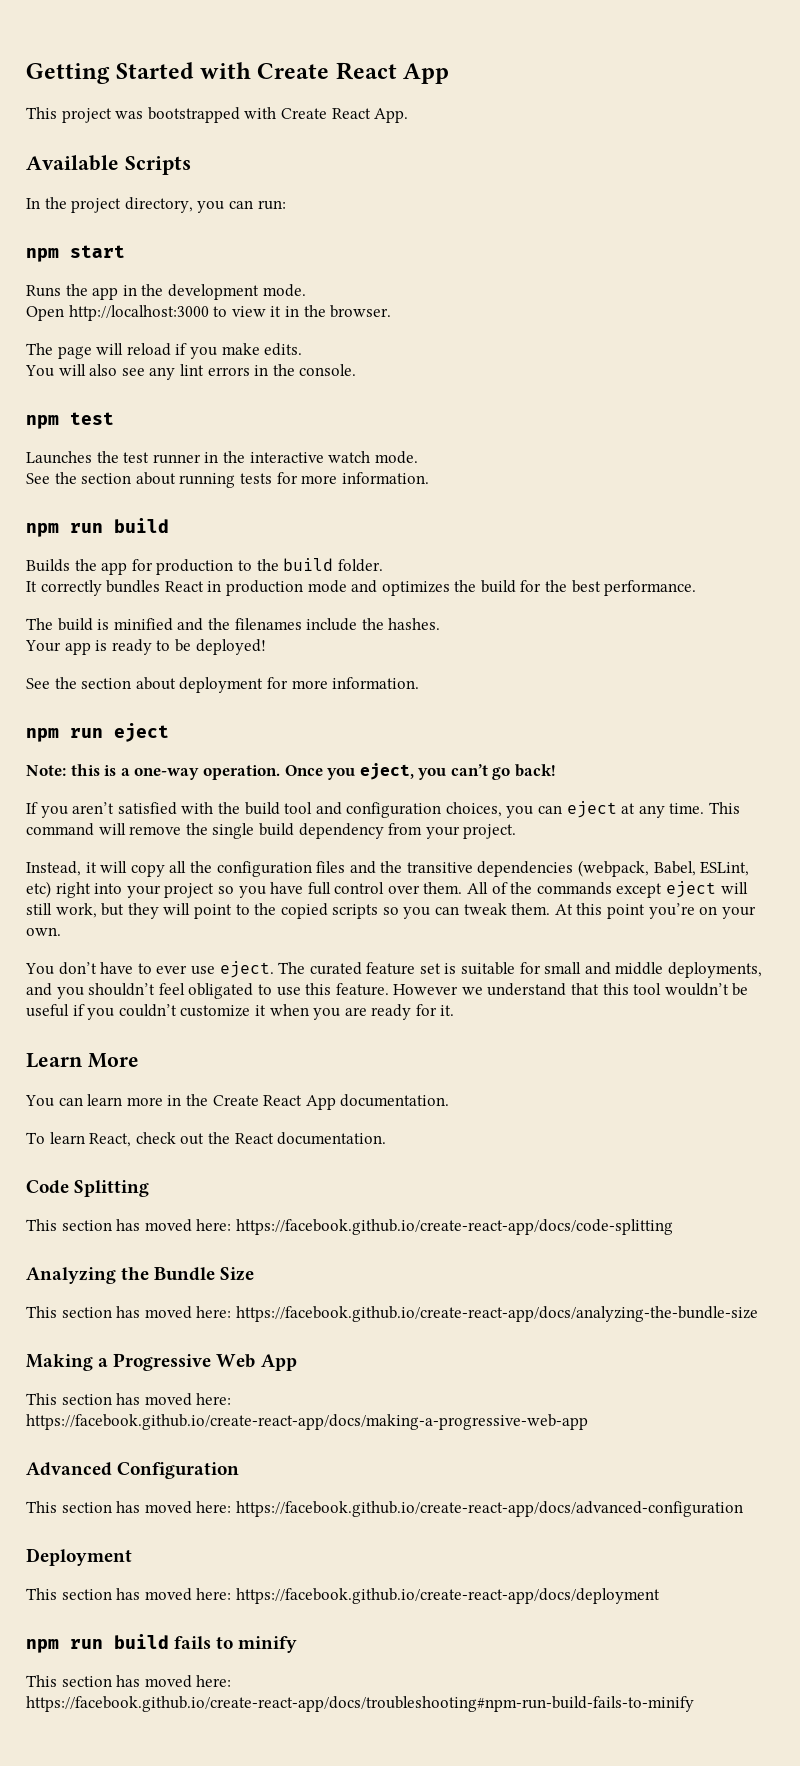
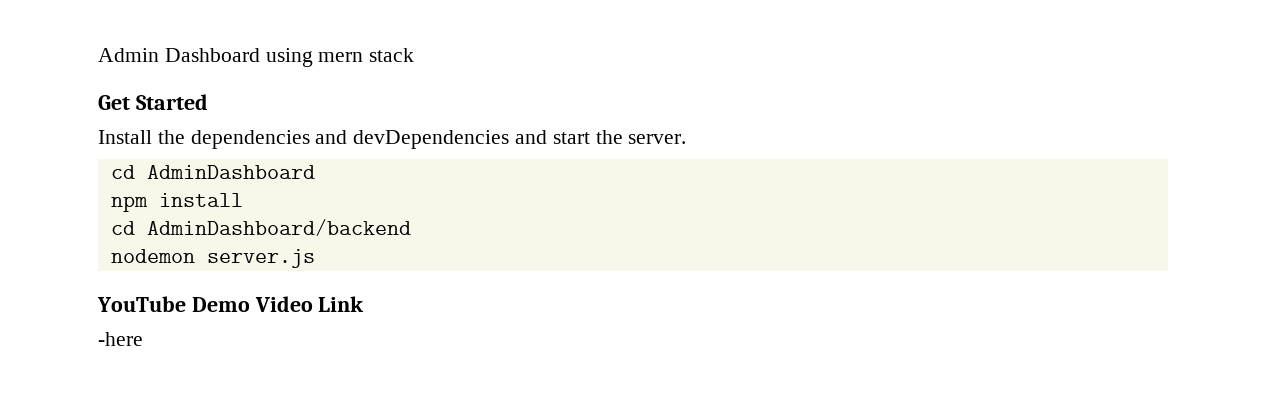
[26,62,450,84] [26,107,409,123] [26,155,191,175] [26,197,286,213] [26,245,125,262] [26,284,306,300] [26,305,392,321] [26,343,303,359] [25,364,357,380] [26,412,114,429] [26,451,418,464] [26,472,429,488] [26,518,169,537] [26,558,383,575] [26,580,697,596] [26,618,441,631] [25,639,266,655] [26,677,420,693] [26,723,169,742] [26,763,557,780] [26,801,741,818] [26,823,517,839] [26,860,750,877] [26,881,748,898] [26,903,756,919] [26,927,61,936] [25,961,763,978] [26,983,749,999] [26,1004,455,1020] [26,1053,139,1068] [25,1094,450,1110] [26,1132,387,1147] [26,1180,150,1197] [26,1219,673,1235] [26,1267,255,1284] [26,1306,758,1322] [26,1353,297,1371] [26,1393,232,1406] [26,1414,588,1430] [26,1462,240,1479] [26,1501,743,1517] [26,1548,132,1566] [26,1588,660,1604] [26,1634,298,1653] [26,1675,232,1688] [26,1696,694,1712] Getting Started with Create React App // This project was bootstrapped with Create React App. // Available Scripts // In the project directory, you can run: // npm start // Runs the app in the development mode. // Open http://localhost:3000 to view it in the browser. // The page will reload if you make edits. // You will also see any lint errors in the console. // npm test // Launches the test runner in the interactive watch mode. // See the section about running tests for more information. // npm run build // Builds the app for production to the build folder. // It correctly bundles React in production mode and optimizes the build for the best performance. // The build is minified and the filenames include the hashes. // Your app is ready to be deployed! // See the section about deployment for more information. // npm run eject // Note: this is a one-way operation. Once you eject, you can’t go back! // If you aren’t satisfied with the build tool and configuration choices, you can eject at any time. This command will remove the single build dependency from your project. // Instead, it will copy all the configuration files and the transitive dependencies (webpack, Babel, ESLint, etc) right into your project so you have full control over them. All of the commands except eject will still work, but they will point to the copied scripts so you can tweak them. At this point you’re on your own. // You don’t have to ever use eject. The curated feature set is suitable for small and middle deployments, and you shouldn’t feel obligated to use this feature. However we understand that this tool wouldn’t be useful if you couldn’t customize it when you are ready for it. // Learn More // You can learn more in the Create React App documentation. // To learn React, check out the React documentation. // Code Splitting // This section has moved here: https://facebook.github.io/create-react-app/docs/code-splitting // Analyzing the Bundle Size // This section has moved here: https://facebook.github.io/create-react-app/docs/analyzing-the-bundle-size // Making a Progressive Web App // This section has moved here: https://facebook.github.io/create-react-app/docs/making-a-progressive-web-app // Advanced Configuration // This section has moved here: https://facebook.github.io/create-react-app/docs/advanced-configuration // Deployment // This section has moved here: https://facebook.github.io/create-react-app/docs/deployment // npm run build fails to minify // This section has moved here: https://facebook.github.io/create-react-app/docs/troubleshooting#npm-run-build-fails-to-minify -> [98,48,415,67] [98,94,208,110] [98,130,687,149] [110,165,315,179] [110,193,243,212] [110,219,411,236] [110,249,315,268] [97,296,365,312] [98,332,143,346] Admin Dashboard using mern stack // Get Started // Install the dependencies and devDependencies and start the server. // cd AdminDashboard // npm install // cd AdminDashboard/backend // nodemon server.js // YouTube Demo Video Link // -here

